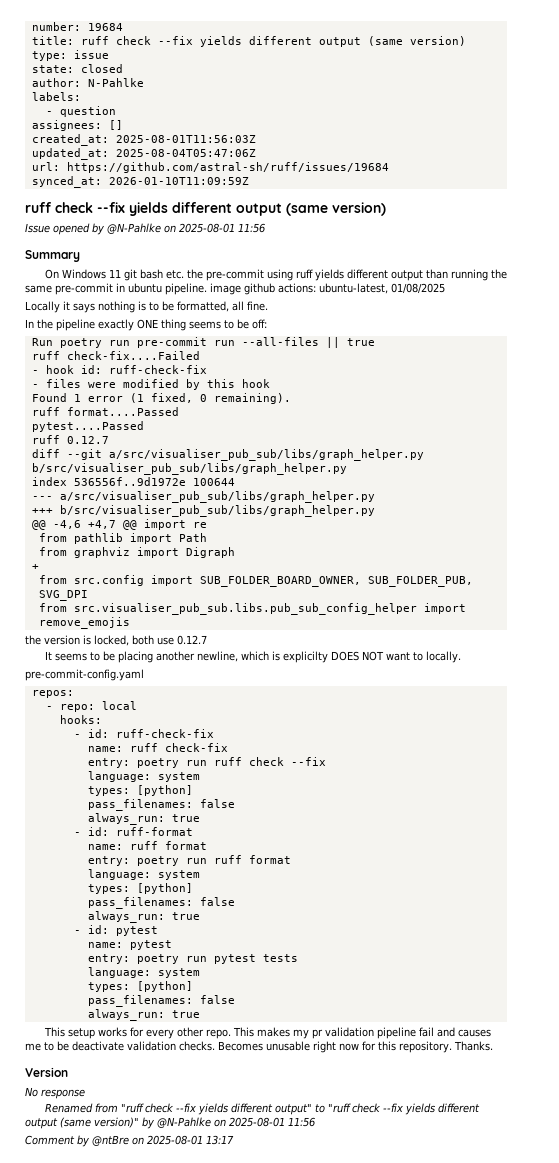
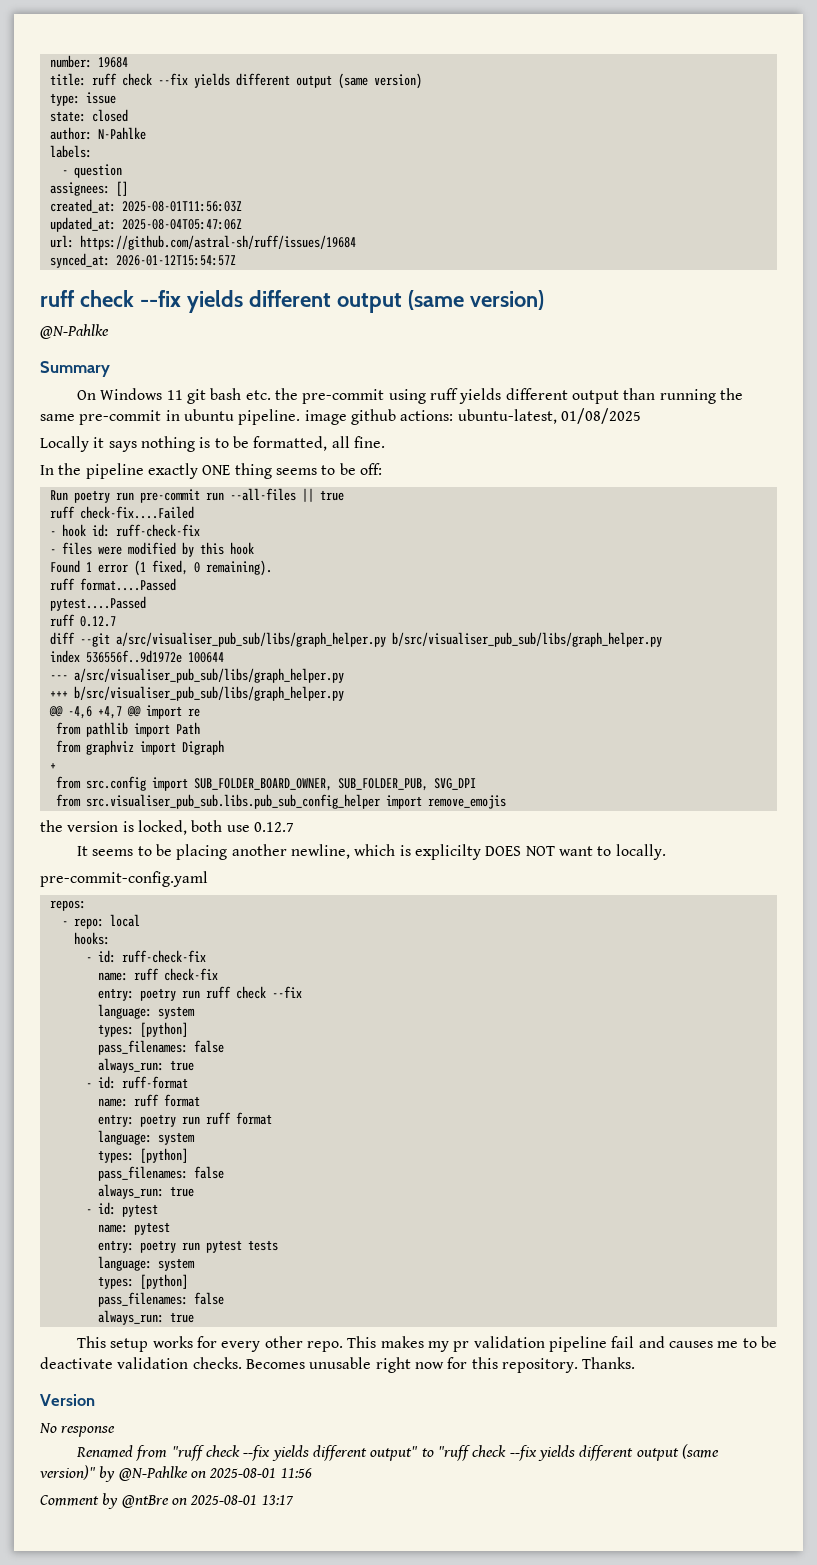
[108,177,249,185] [25,202,386,216] [25,223,265,235] 2026-01-10T11:09:59Z // ruff check --fix yields different output (same version) // Issue opened by @N-Pahlke on 2025-08-01 11:56 -> [115,255,236,266] [40,290,544,313] [40,324,109,339] 2026-01-12T15:54:57Z // ruff check --fix yields different output (same version) // @N-Pahlke

